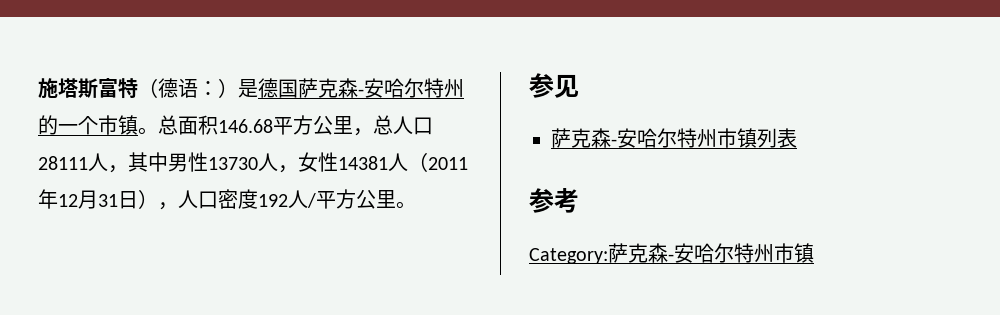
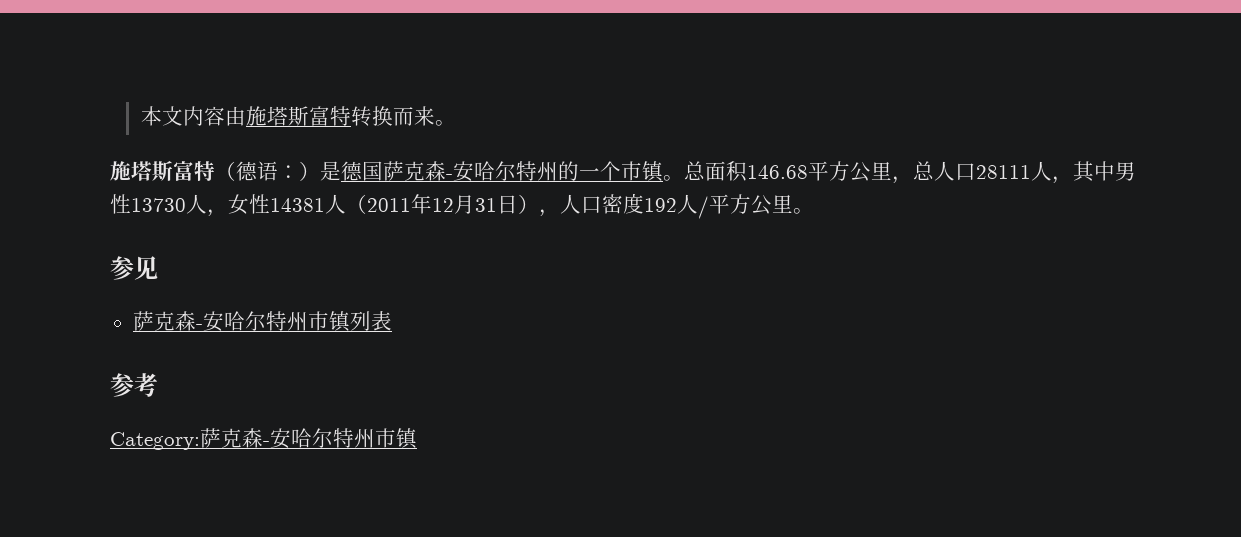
(38, 88) none -> [140,106,456,127] 本文内容由施塔斯富特转换而来。 //

